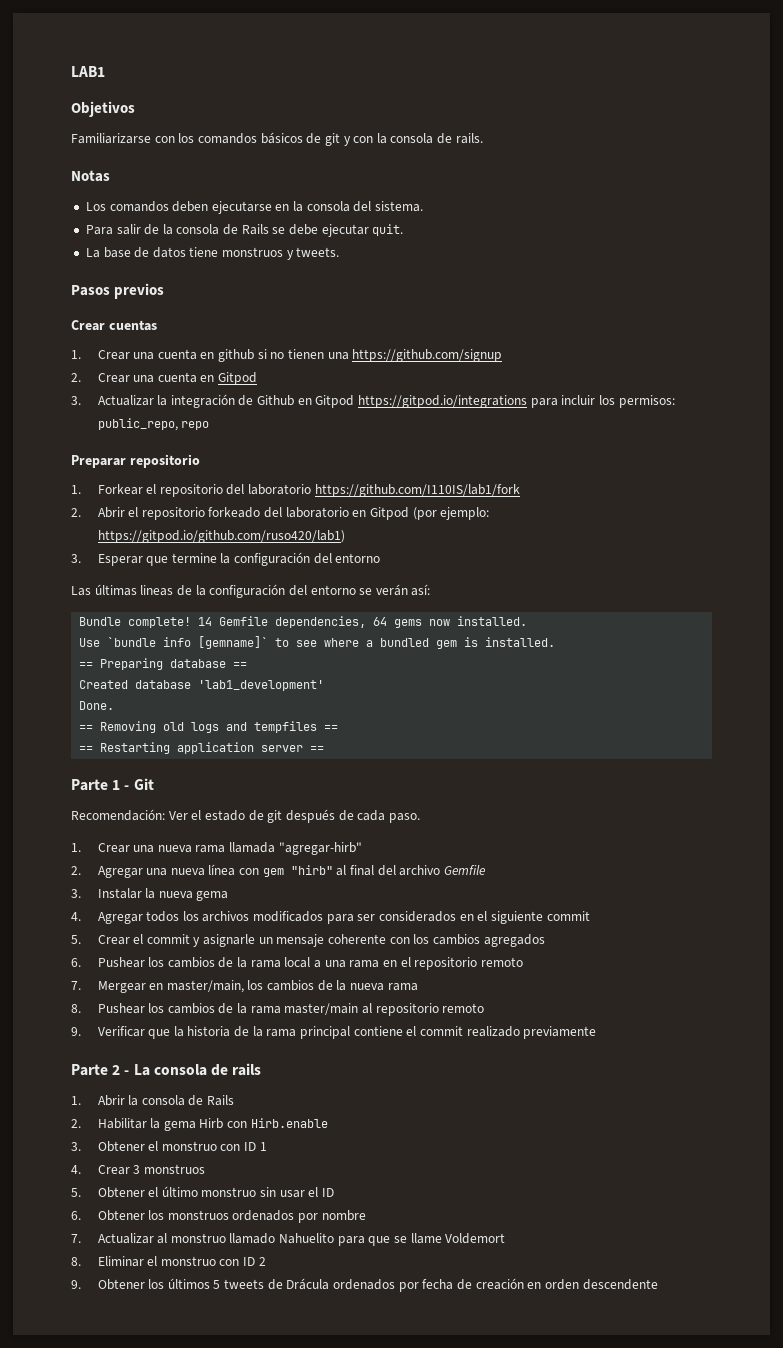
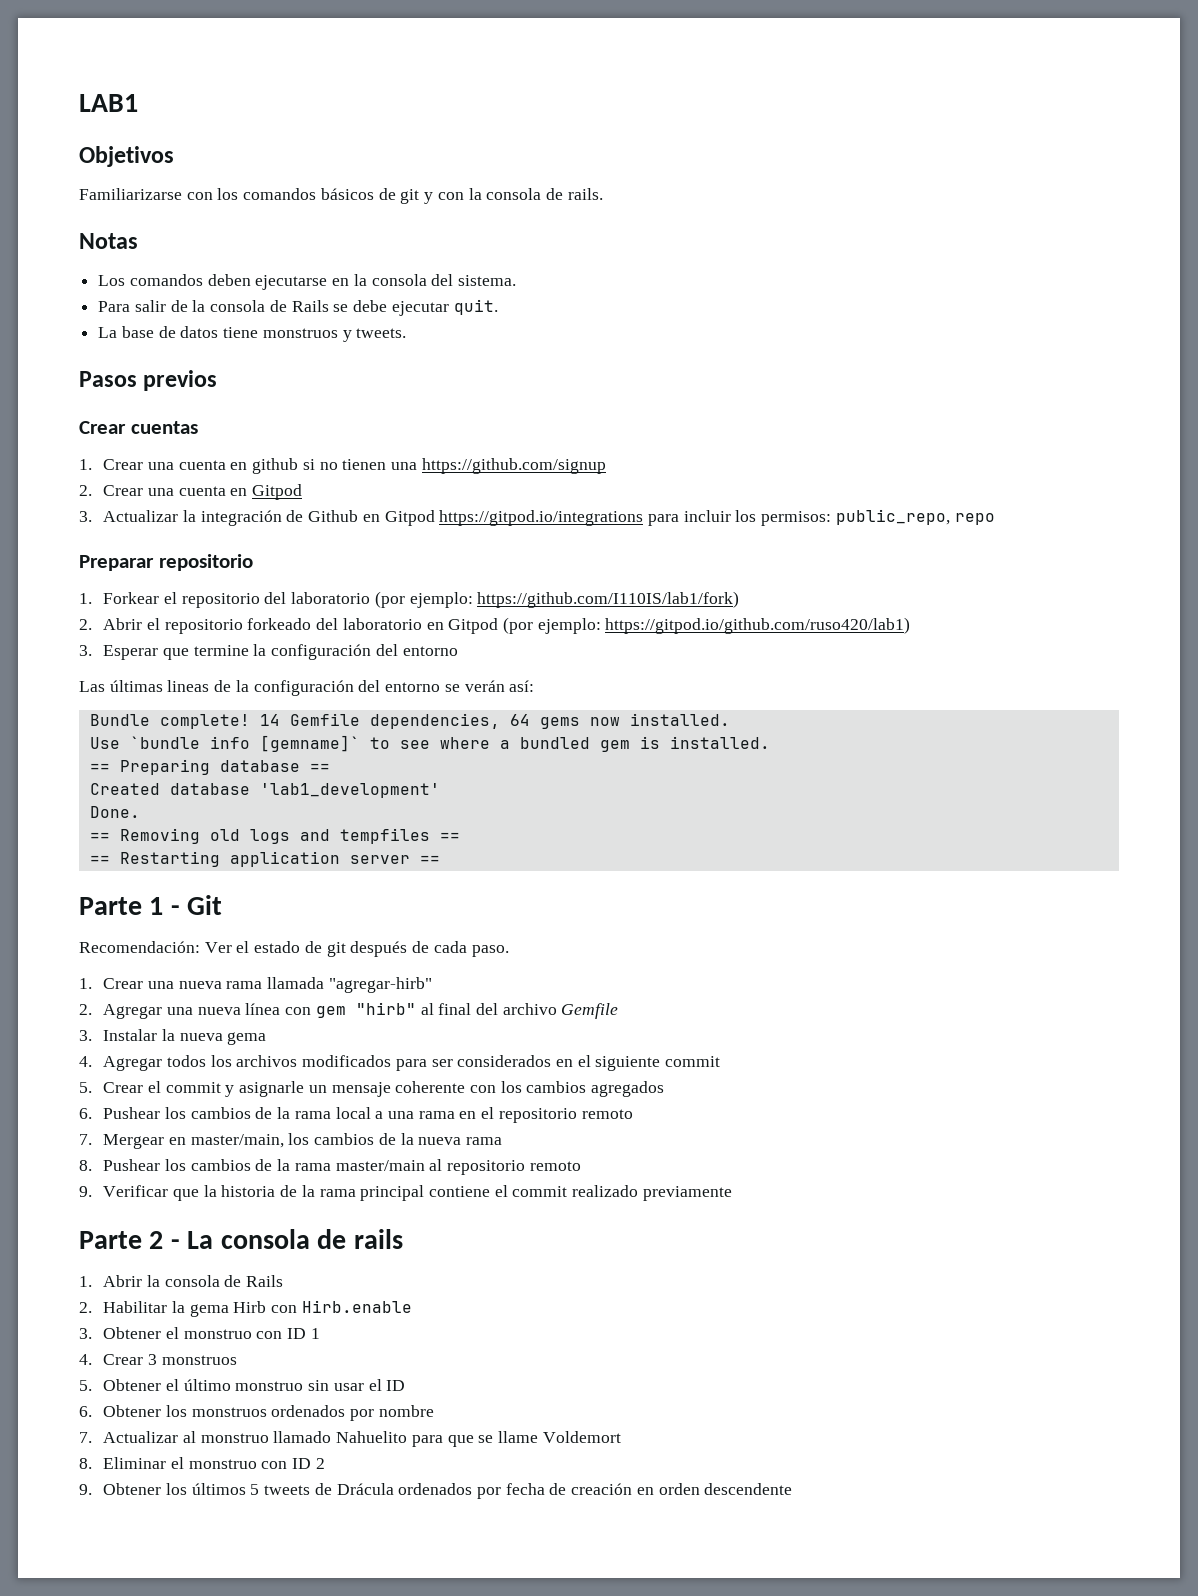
[314,484,520,497] https://github.com/I110IS/lab1/fork -> [374,591,740,608] (por ejemplo: https://github.com/I110IS/lab1/fork)

